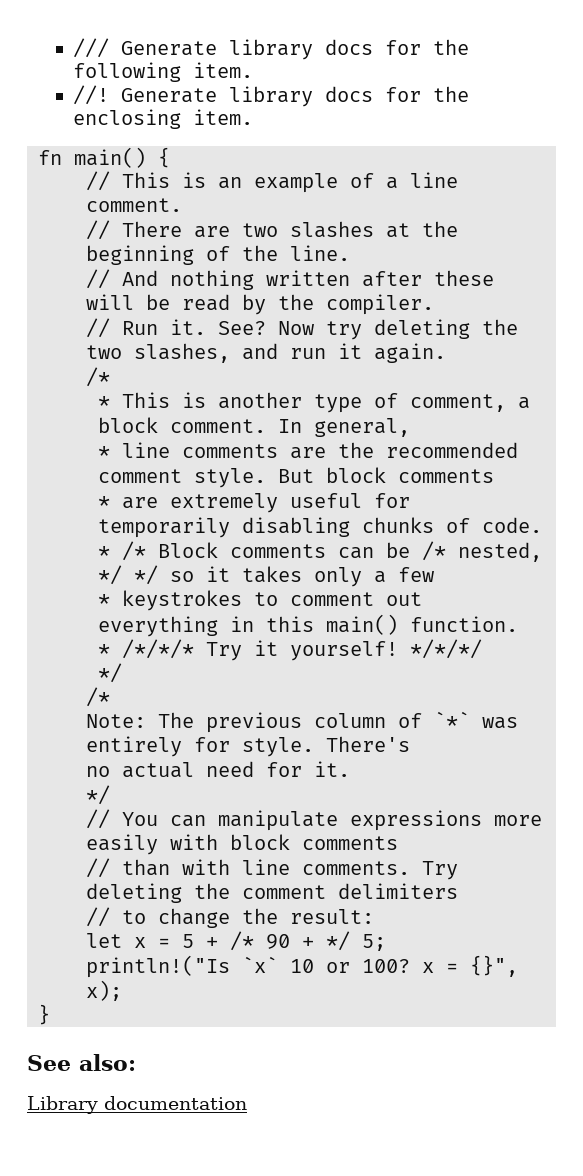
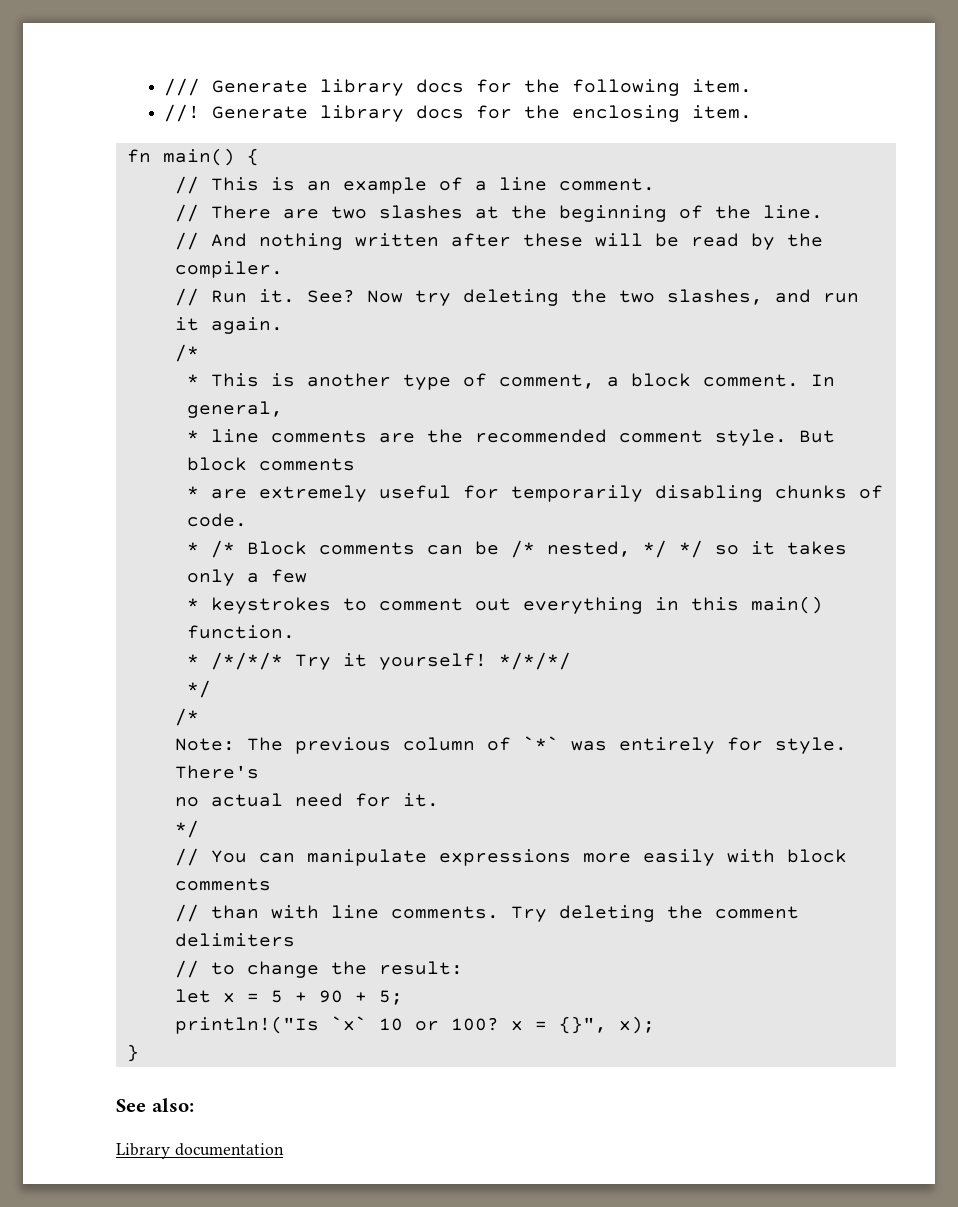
[230,931,255,951] /* -> (307, 997) none
[326,931,351,951] */ -> (367, 997) none

